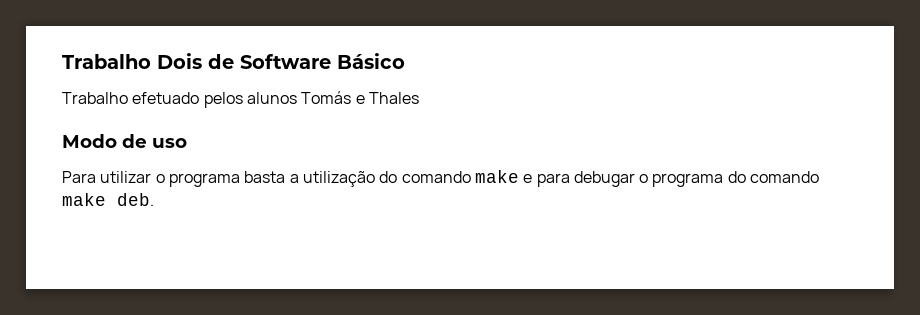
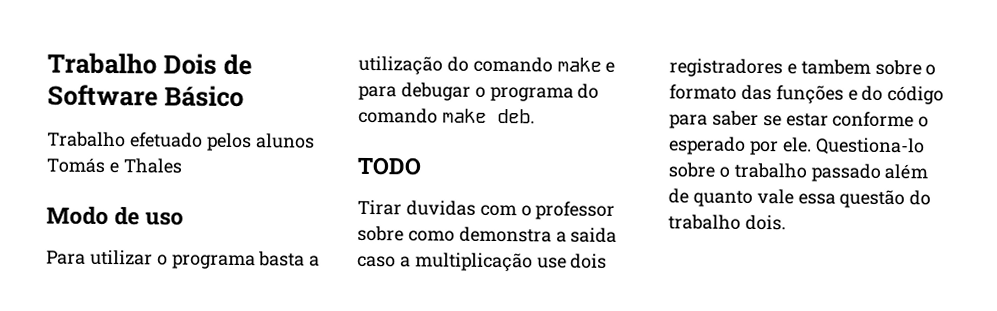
(154, 199) none -> [357,156,421,176] [357,199,616,220] [357,225,618,243] [357,252,608,272] [669,58,937,78] [669,84,945,105] [669,110,930,129] [669,136,925,156] [668,162,929,182] [668,188,932,209] [668,214,786,231] // TODO // Tirar duvidas com o professor sobre como demonstra a saida caso a multiplicação use dois registradores e tambem sobre o formato das funções e do código para saber se estar conforme o esperado por ele. Questiona-lo sobre o trabalho passado além de quanto vale essa questão do trabalho dois.

